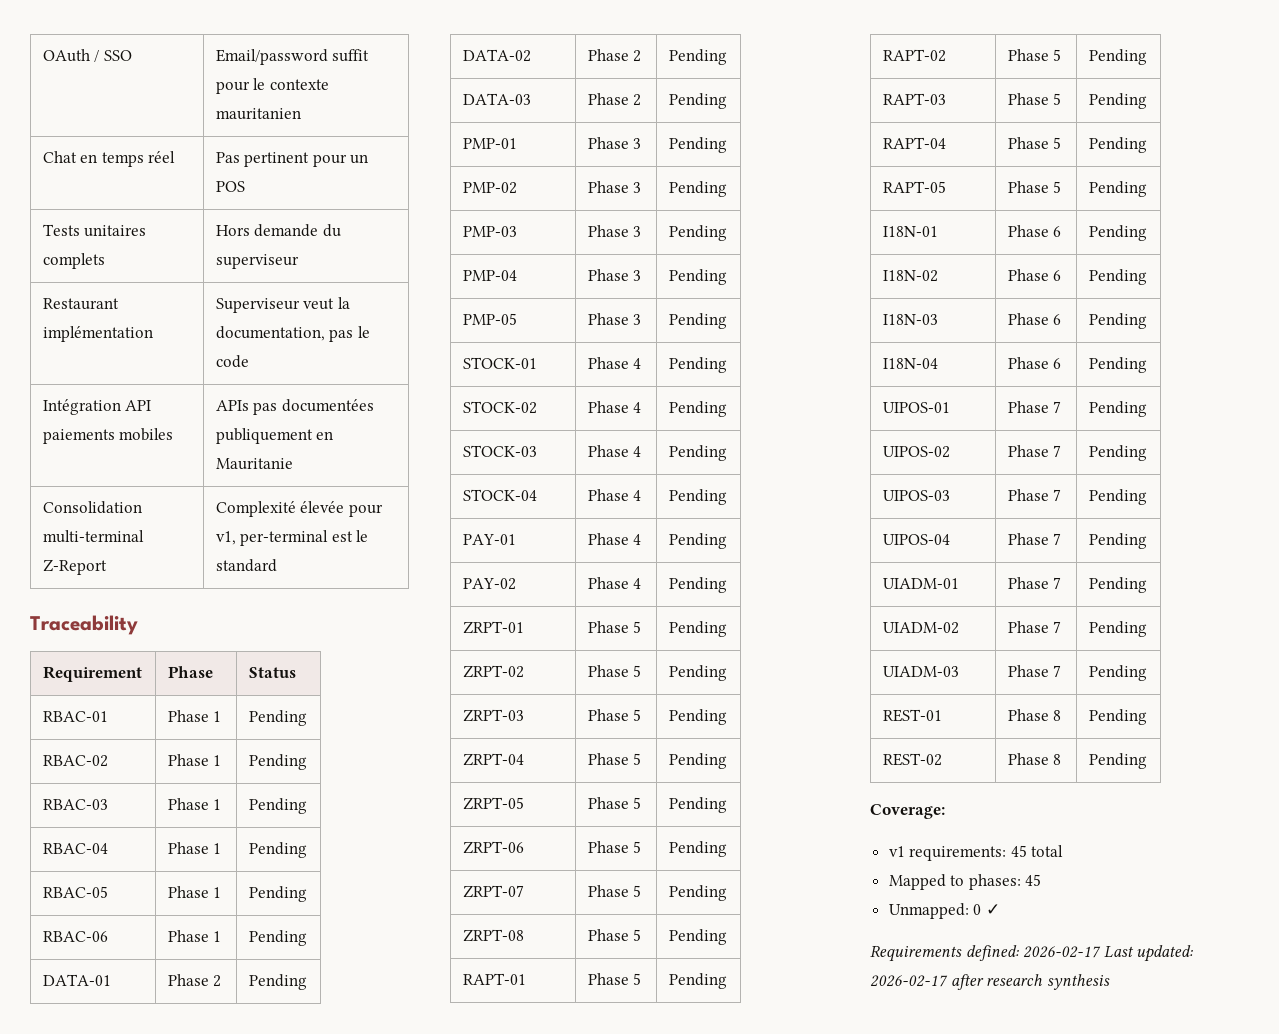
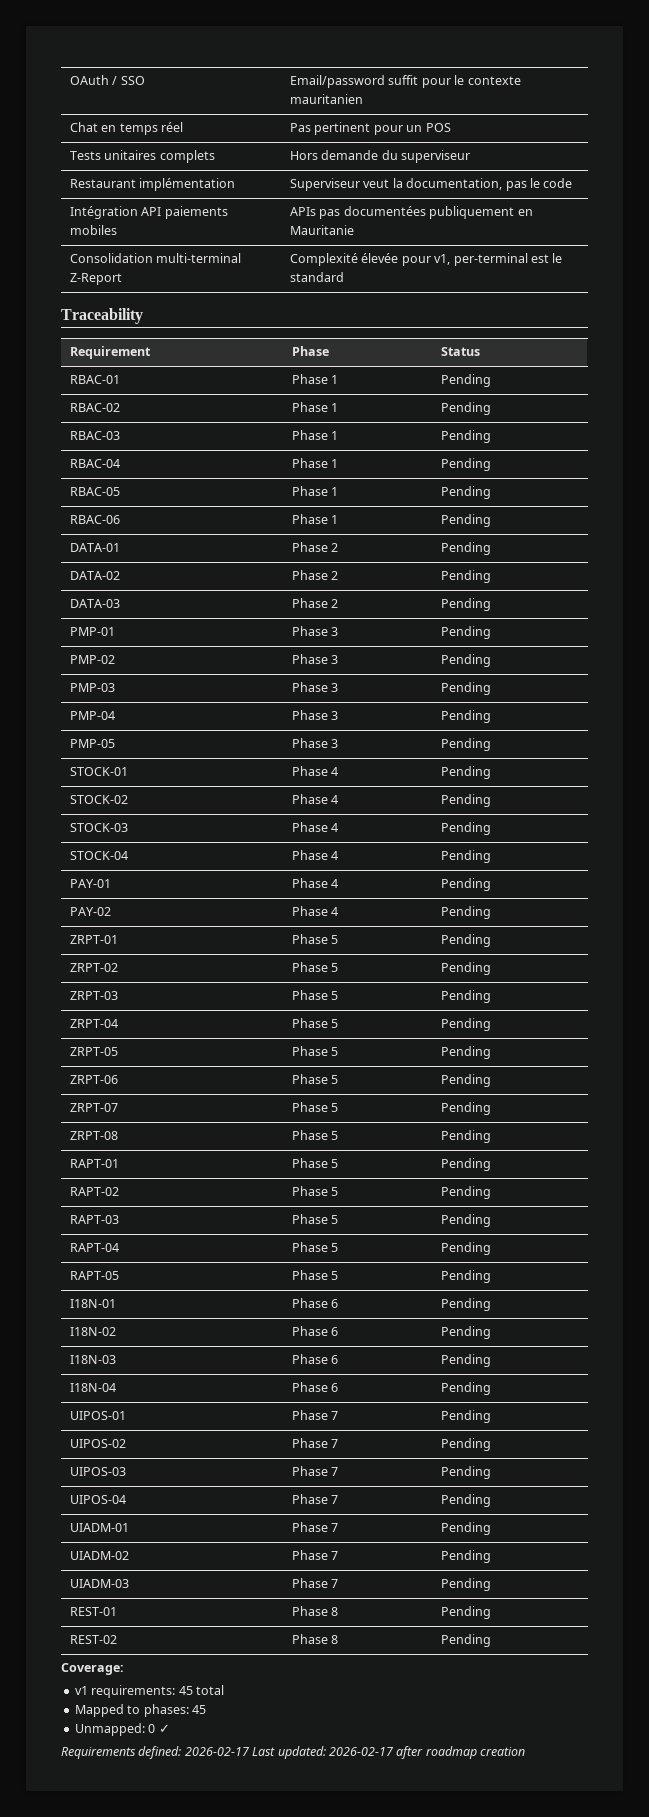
[986,974,1110,990] research synthesis -> [425,1746,525,1759] roadmap creation

